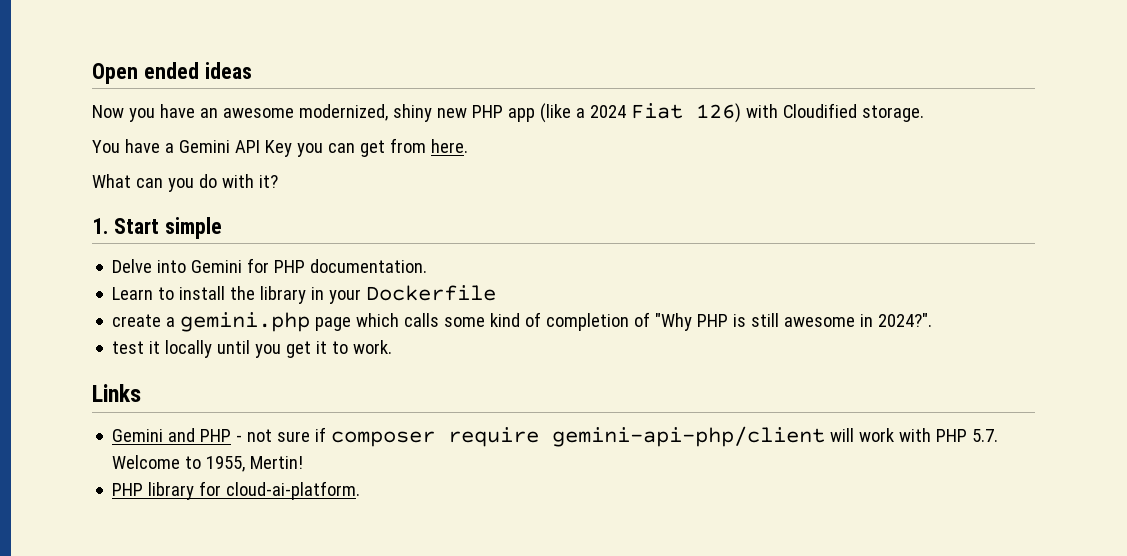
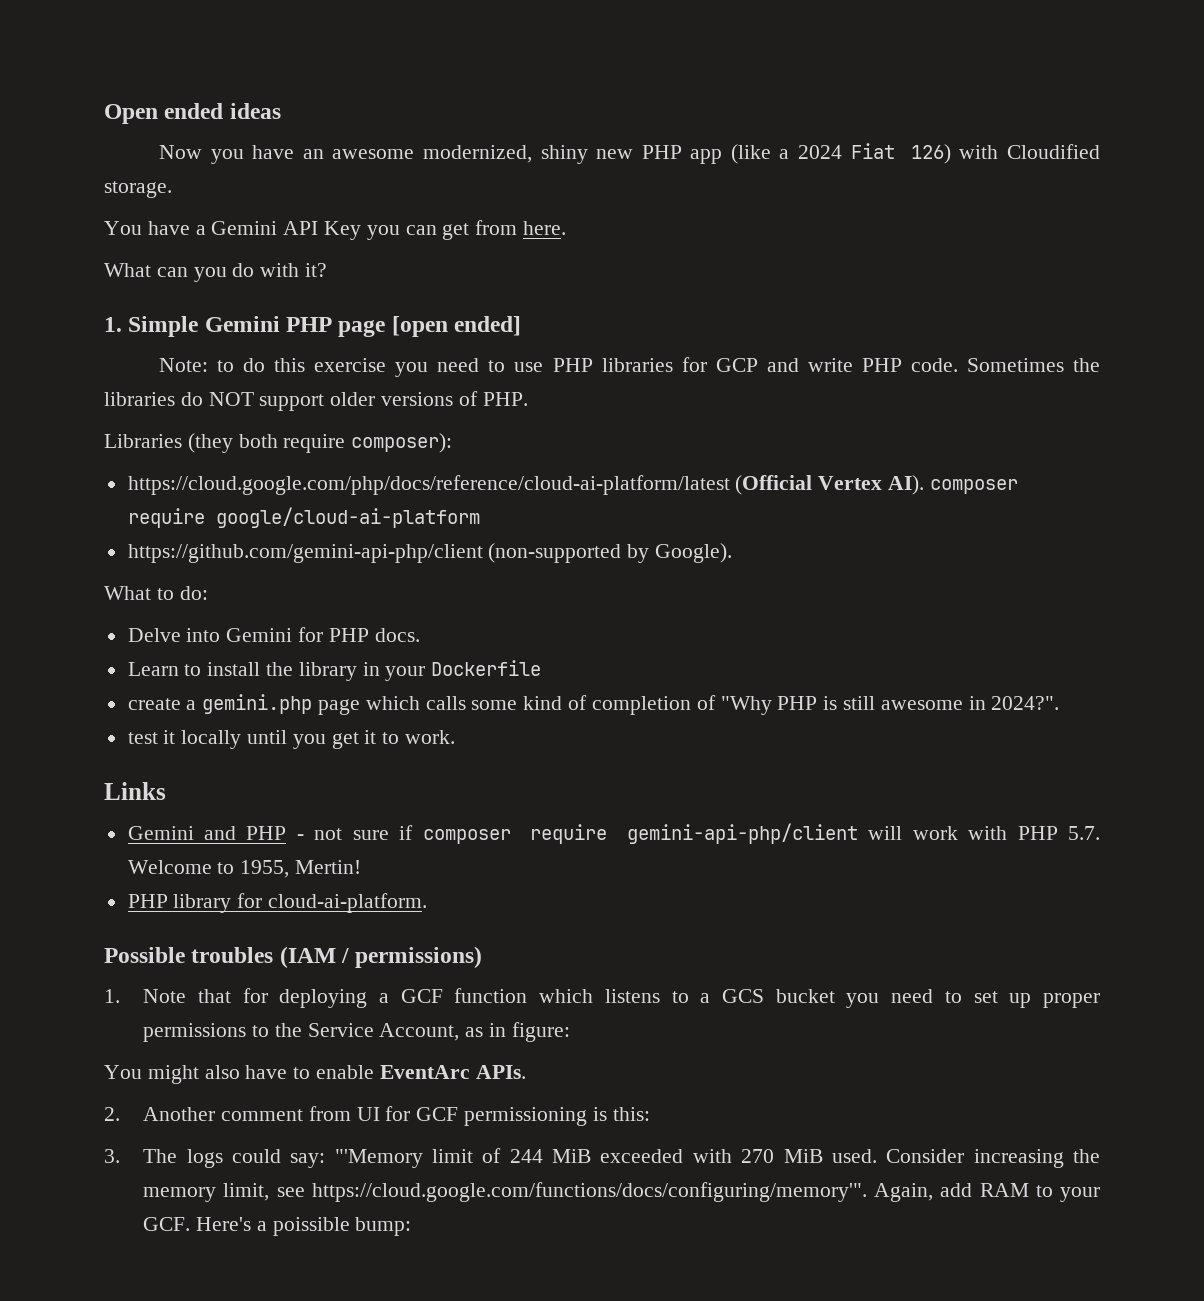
[113,217,222,239] Start simple -> [128,316,522,337] [159,357,1101,377] [104,391,528,411] [104,433,453,453] [127,475,1018,495] [127,507,480,528] [127,543,733,563] [104,586,208,600] Simple Gemini PHP page [open ended] // Note: to do this exercise you need to use PHP libraries for GCP and write PHP code. Sometimes the libraries do NOT support older versions of PHP. // Libraries (they both require composer): // https://cloud.google.com/php/docs/reference/cloud-ai-platform/latest (Official Vertex AI). composer require google/cloud-ai-platform // https://github.com/gemini-api-php/client (non-supported by Google). // What to do:
[310,259,428,273] documentation. -> [374,628,420,642] docs.
(361, 490) none -> [104,946,483,968] [104,988,1100,1008] [143,1022,570,1042] [104,1065,526,1084] [104,1106,650,1126] [104,1148,1101,1168] [143,1182,1101,1202] [143,1217,412,1236] // Possible troubles (IAM / permissions) // 1. Note that for deploying a GCF function which listens to a GCS bucket you need to set up proper permissions to the Service Account, as in figure: // You might also have to enable EventArc APIs. // 2. Another comment from UI for GCF permissioning is this: // 3. The logs could say: "'Memory limit of 244 MiB exceeded with 270 MiB used. Consider increasing the memory limit, see https://cloud.google.com/functions/docs/configuring/memory'". Again, add RAM to your GCF. Here's a poissible bump:

